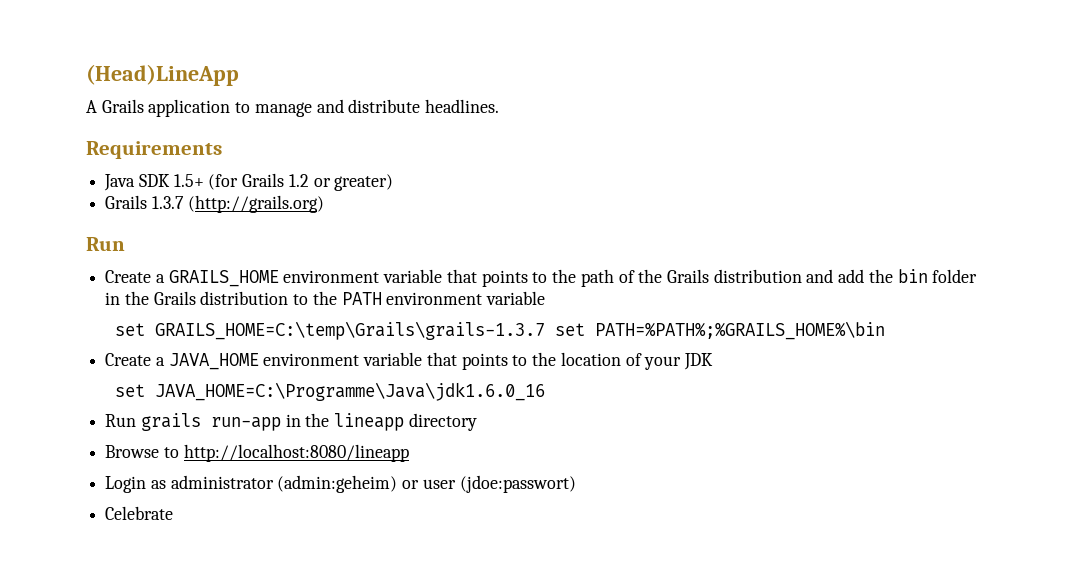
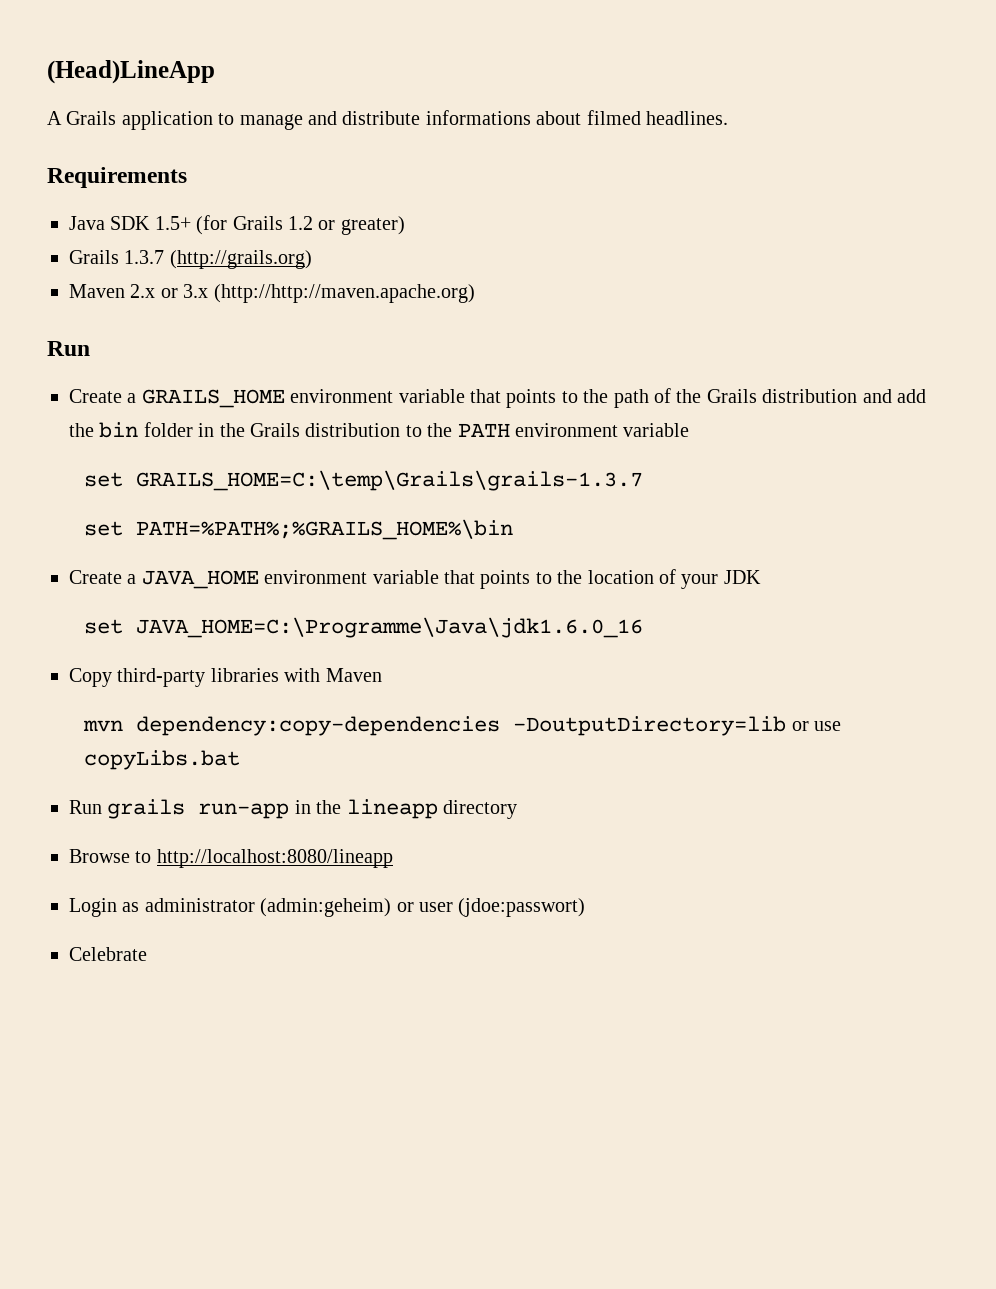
(421, 106) none -> [425,110,641,125] informations about filmed
(324, 204) none -> [69,284,475,303] // Maven 2.x or 3.x (http://http://maven.apache.org)
(545, 330) none -> (644, 480) //
(545, 391) none -> [69,668,382,687] [83,716,841,736] [84,750,241,770] // Copy third-party libraries with Maven // mvn dependency:copy-dependencies -DoutputDirectory=lib or use copyLibs.bat

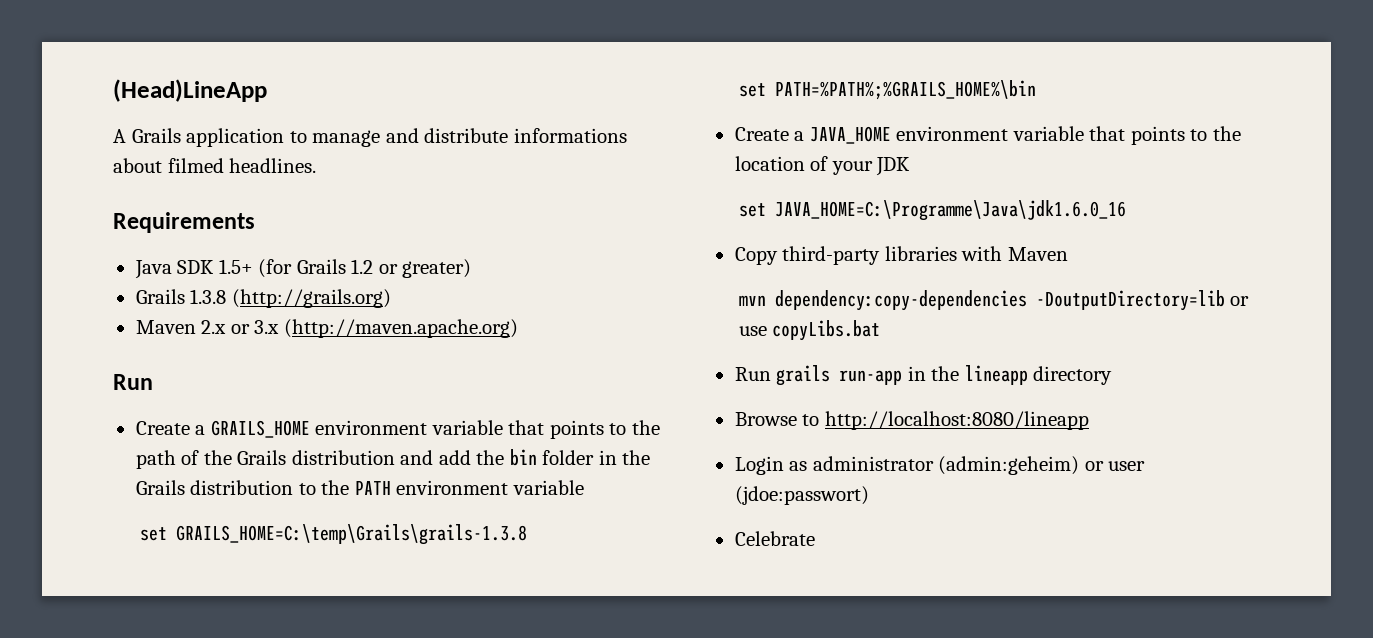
[124,250,165,264] 1.3.7 -> [190,289,227,304] 1.3.8
[213,284,475,303] (http://http://maven.apache.org) -> [283,319,518,338] (http://maven.apache.org)
[136,470,644,491] GRAILS_HOME=C:\temp\Grails\grails-1.3.7 -> [175,524,527,545] GRAILS_HOME=C:\temp\Grails\grails-1.3.8

